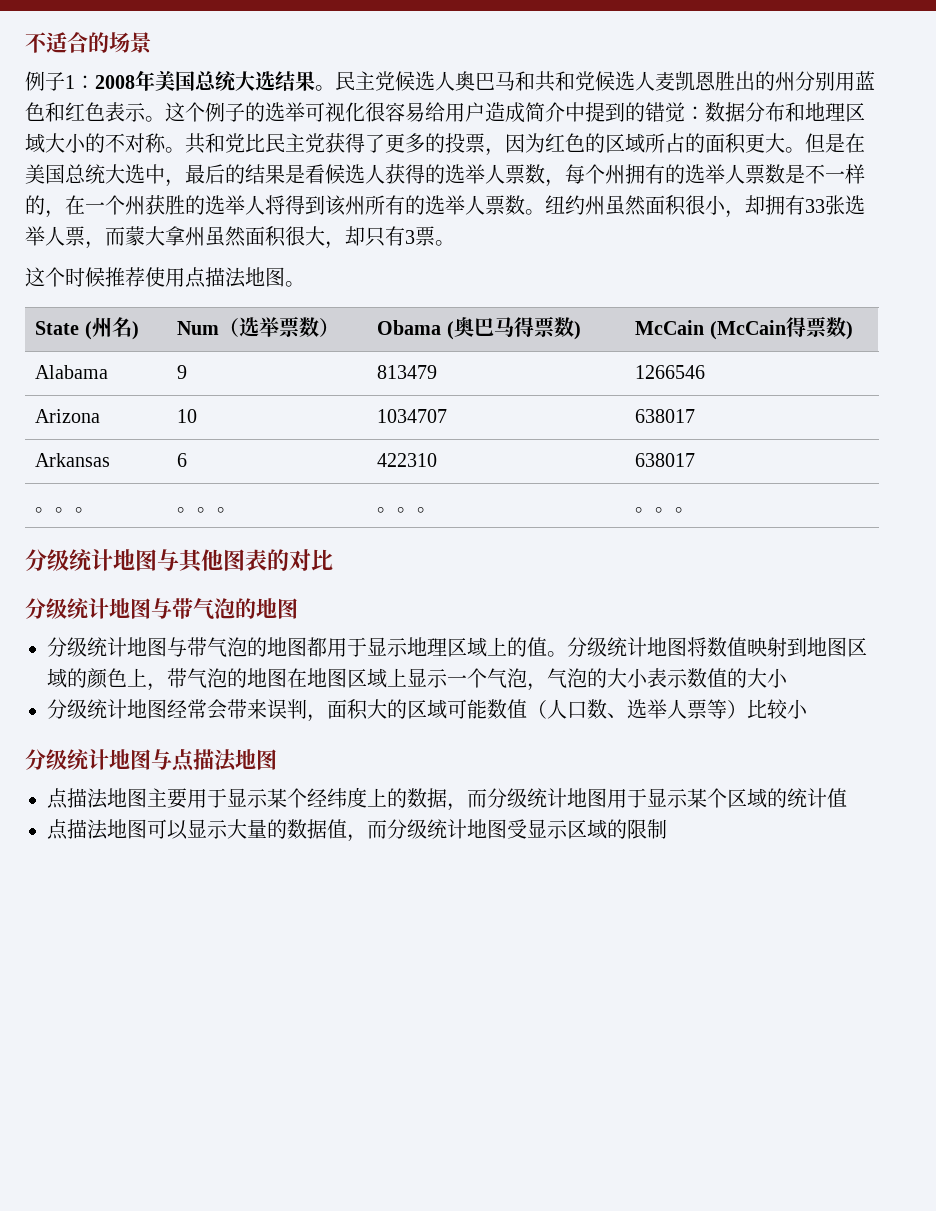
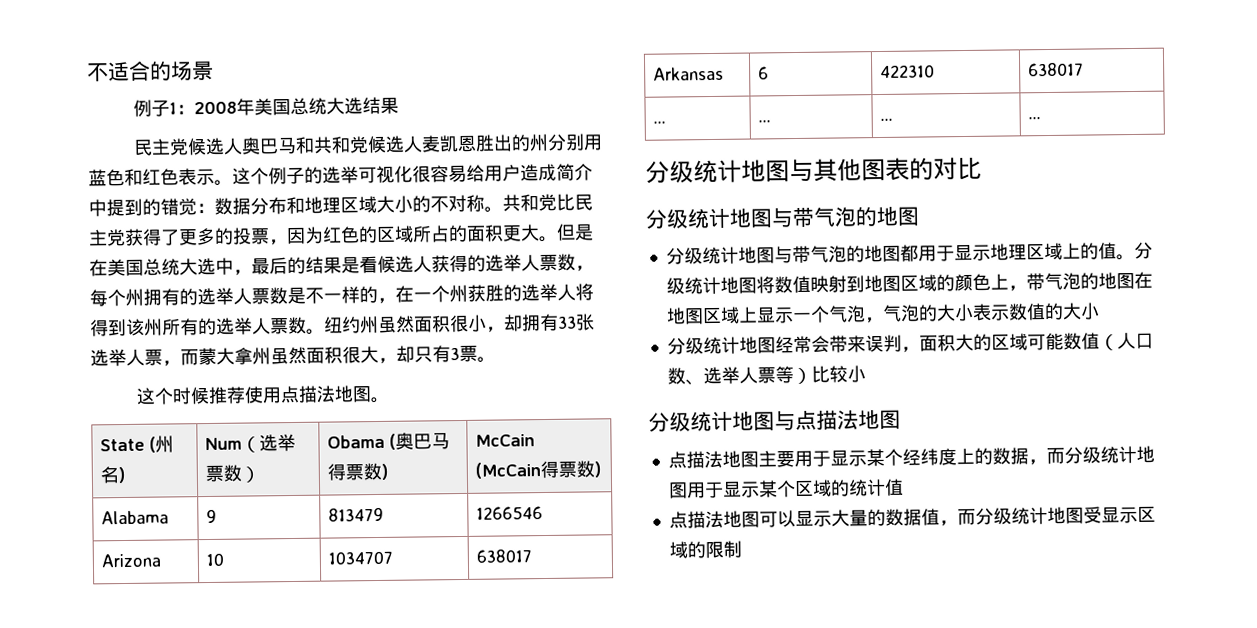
[315,85,335,91] 。 -> (400, 105) //
[35,507,96,513] [177,507,238,513] [377,507,438,513] [635,507,696,513] 。。。 | 。。。 | 。。。 | 。。。 -> [653,120,667,124] [758,119,772,123] [880,117,894,121] [1028,116,1042,120] ... | ... | ... | ...

